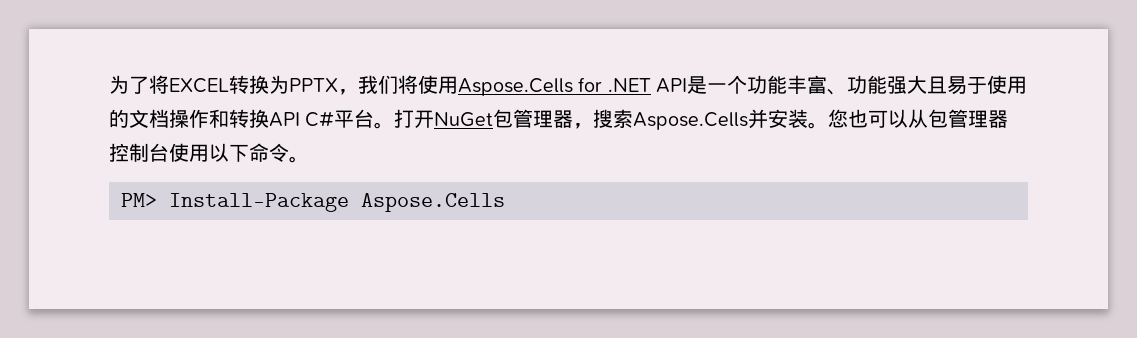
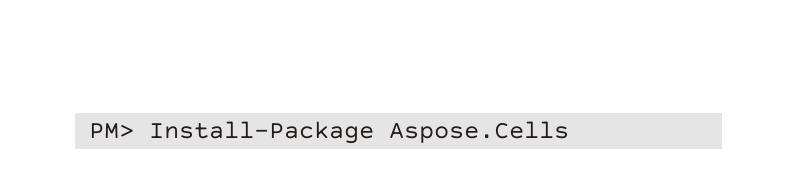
[109,75,1028,96] [109,109,1009,130] [109,143,309,163] 为了将EXCEL转换为PPTX，我们将使用Aspose.Cells for .NET API是一个功能丰富、功能强大且易于使用的文档操作和转换API C#平台。打开NuGet包管理器，搜索Aspose.Cells并安装。您也可以从包管理器控制台使用以下命令。 // -> (88, 131) none

